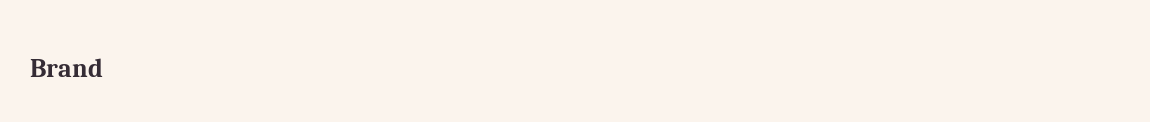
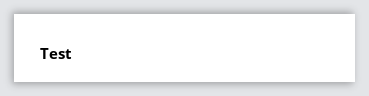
[30,58,103,77] Brand -> [40,48,72,59] Test

